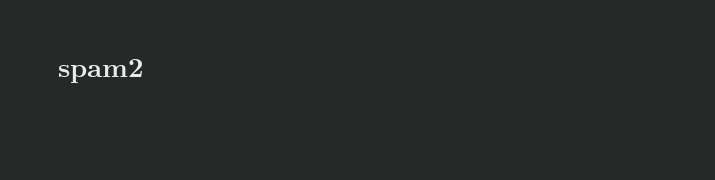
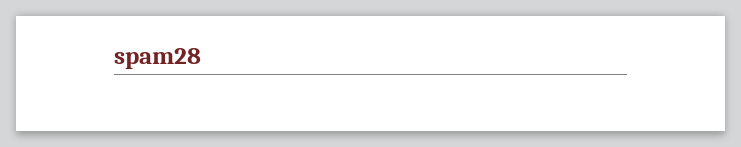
[58,59,144,83] spam2 -> [114,48,201,69] spam28

